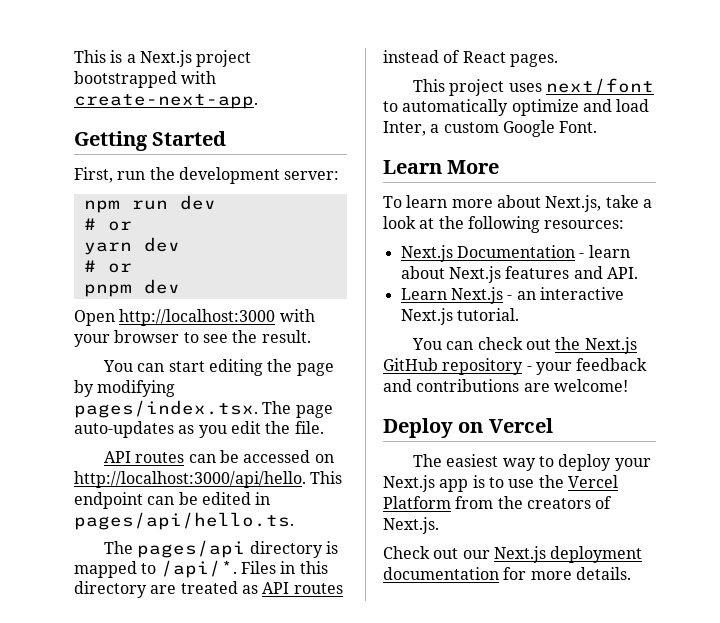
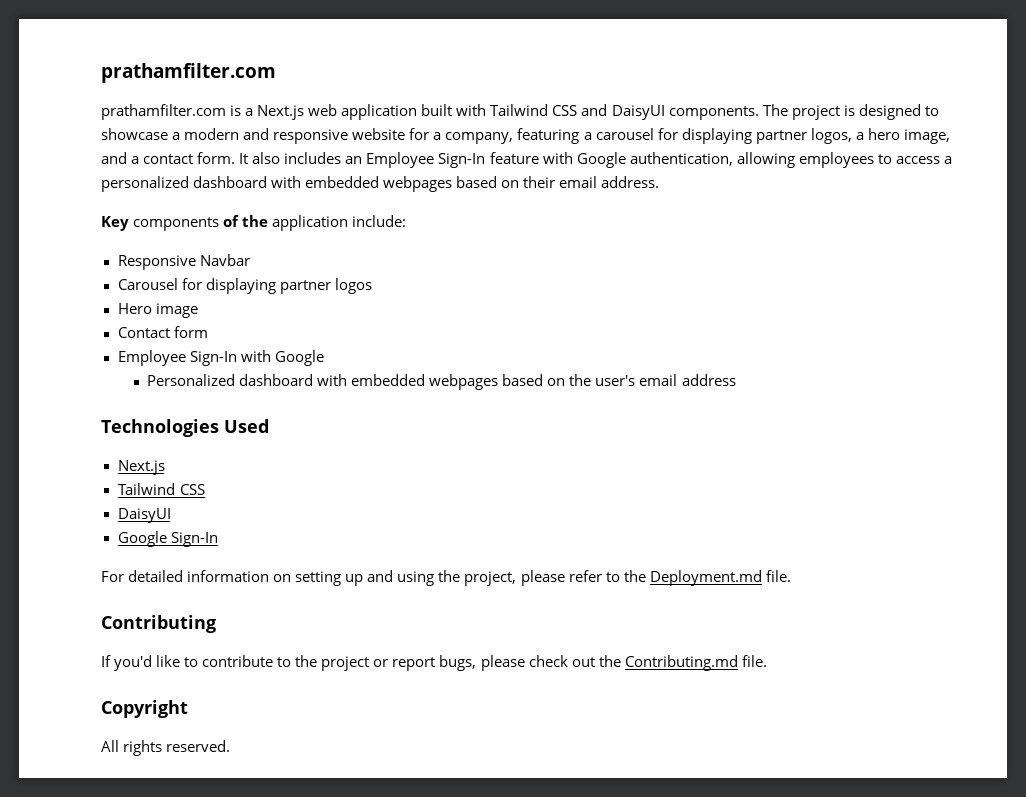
[74,50,106,63] This -> [101,63,276,83] [101,104,226,120] prathamfilter.com // prathamfilter.com
[196,50,252,67] [74,71,217,88] [74,94,258,109] [74,131,227,151] [74,167,340,184] [83,195,216,213] [83,218,132,231] [83,237,180,255] [83,260,132,273] [83,279,180,297] [74,309,315,326] [74,330,311,347] [103,359,334,376] [74,380,176,397] [74,400,333,418] [74,421,324,438] [104,450,334,463] [74,471,343,488] [74,492,271,509] [74,512,294,530] [104,540,339,558] [74,560,328,578] [74,581,343,598] [383,50,558,67] [413,78,655,96] [383,99,650,116] [383,120,598,137] [383,160,500,174] [383,195,652,212] [383,216,625,233] [400,245,630,262] [400,266,638,283] [400,287,624,304] [400,308,519,325] [412,337,637,354] [383,358,648,375] [383,379,628,392] [383,418,553,438] [413,454,651,471] [383,475,618,492] [383,496,613,509] [383,517,439,534] [383,546,643,563] [383,567,631,580] project bootstrapped with create-next-app. // Getting Started // First, run the development server: // npm run dev // # or // yarn dev // # or // pnpm dev // Open http://localhost:3000 with your browser to see the result. // You can start editing the page by modifying pages/index.tsx. The page auto-updates as you edit the file. // API routes can be accessed on http://localhost:3000/api/hello. This endpoint can be edited in pages/api/hello.ts. // The pages/api directory is mapped to /api/*. Files in this directory are treated as API routes instead of React pages. // This project uses next/font to automatically optimize and load Inter, a custom Google Font. // Learn More // To learn more about Next.js, take a look at the following resources: // Next.js Documentation - learn about Next.js features and API. // Learn Next.js - an interactive Next.js tutorial. // You can check out the Next.js GitHub repository - your feedback and contributions are welcome! // Deploy on Vercel // The easiest way to deploy your Next.js app is to use the Vercel Platform from the creators of Next.js. // Check out our Next.js deployment documentation for more details. -> [308,104,939,120] [101,128,950,144] [101,152,952,168] [101,176,660,192] [101,215,407,231] [117,254,250,270] [117,278,372,294] [117,303,198,318] [117,326,208,338] [117,350,324,366] [147,374,736,390] [101,419,269,437] [117,460,165,475] [117,483,205,495] [117,508,171,523] [117,531,218,547] [101,570,791,586] [101,615,216,633] [101,655,767,671] [101,700,188,718] [101,740,231,756] web application built with Tailwind CSS and DaisyUI components. The project is designed to showcase a modern and responsive website for a company, featuring a carousel for displaying partner logos, a hero image, and a contact form. It also includes an Employee Sign-In feature with Google authentication, allowing employees to access a personalized dashboard with embedded webpages based on their email address. // Key components of the application include: // Responsive Navbar // Carousel for displaying partner logos // Hero image // Contact form // Employee Sign-In with Google // Personalized dashboard with embedded webpages based on the user's email address // Technologies Used // Next.js // Tailwind CSS // DaisyUI // Google Sign-In // For detailed information on setting up and using the project, please refer to the Deployment.md file. // Contributing // If you'd like to contribute to the project or report bugs, please check out the Contributing.md file. // Copyright // All rights reserved.

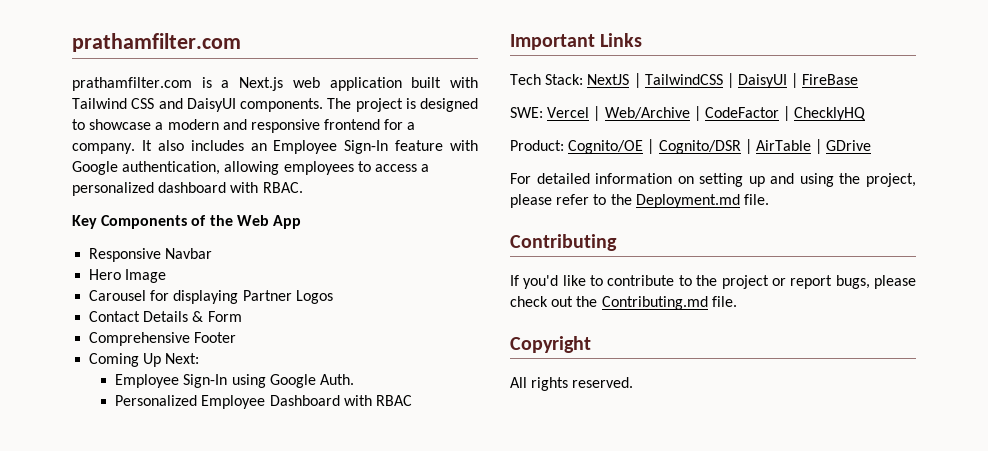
[352,128,406,140] website -> [324,119,381,130] frontend
[445,128,950,144] [101,152,236,164] company, featuring a carousel for displaying partner logos, a hero image, and a contact form. -> [72,143,135,154] company.
[305,176,660,192] embedded webpages based on their email address. -> [262,182,303,193] RBAC.
[133,217,220,231] components -> [101,215,188,229] Components
[272,215,407,231] application include: -> [236,215,301,229] Web App
(250, 260) none -> [89,269,167,283] // Hero Image
[279,278,372,294] [117,303,198,318] [117,326,208,338] [117,350,324,366] partner logos // Hero image // Contact form // Employee Sign-In with Google -> [242,290,333,304] [89,311,242,322] [89,332,237,346] [89,353,200,367] [115,374,355,388] Partner Logos // Contact Details & Form // Comprehensive Footer // Coming Up Next: // Employee Sign-In using Google Auth.
[239,374,736,390] [101,419,269,437] [117,460,165,475] [117,483,205,495] [117,508,171,523] [117,531,218,547] dashboard with embedded webpages based on the user's email address // Technologies Used // Next.js // Tailwind CSS // DaisyUI // Google Sign-In -> [201,395,413,409] [510,33,643,50] [510,73,859,88] [510,106,867,121] [510,139,872,154] Employee Dashboard with RBAC // Important Links // Tech Stack: NextJS | TailwindCSS | DaisyUI | FireBase // SWE: Vercel | Web/Archive | CodeFactor | ChecklyHQ // Product: Cognito/OE | Cognito/DSR | AirTable | GDrive

